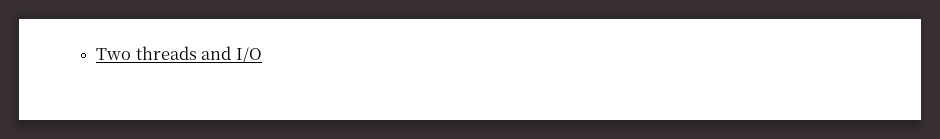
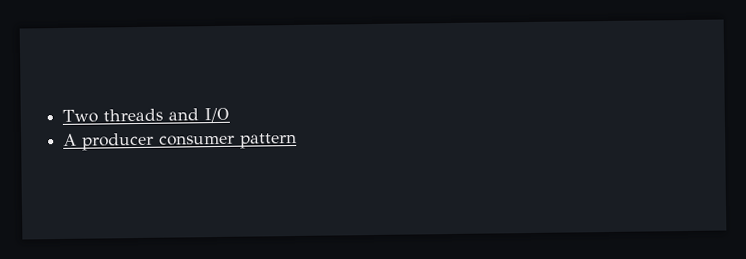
(262, 55) none -> [63,132,298,151] // A producer consumer pattern

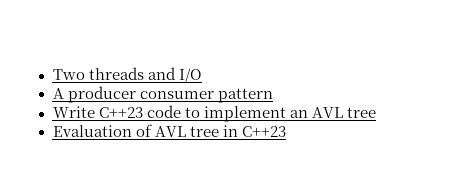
(298, 140) none -> [52,105,376,122] [52,124,286,137] // Write C++23 code to implement an AVL tree // Evaluation of AVL tree in C++23

